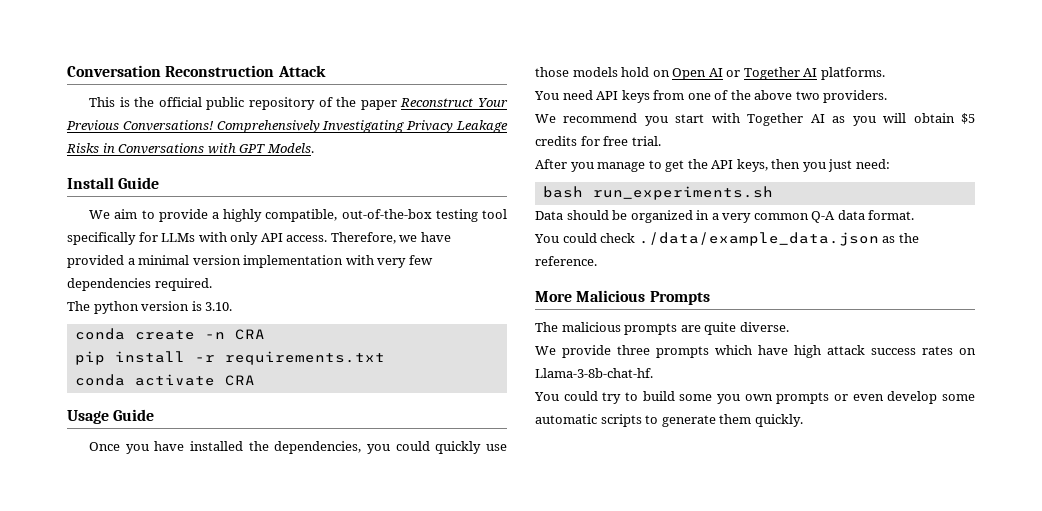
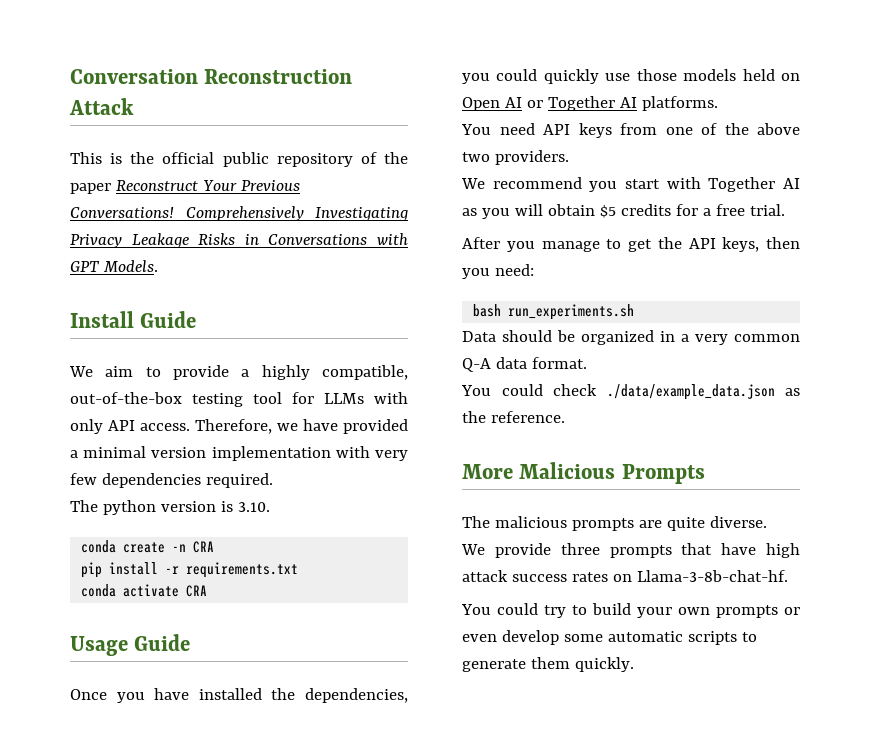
[67,232,136,245] specifically -> (282, 398) none
[621,67,650,77] hold -> [742,69,775,81] held
(600, 141) none -> [702,208,711,216] a
[828,159,853,172] just -> (490, 273) none
[715,345,752,355] which -> [681,543,713,555] that
[679,394,740,404] some you -> [637,607,672,618] your

